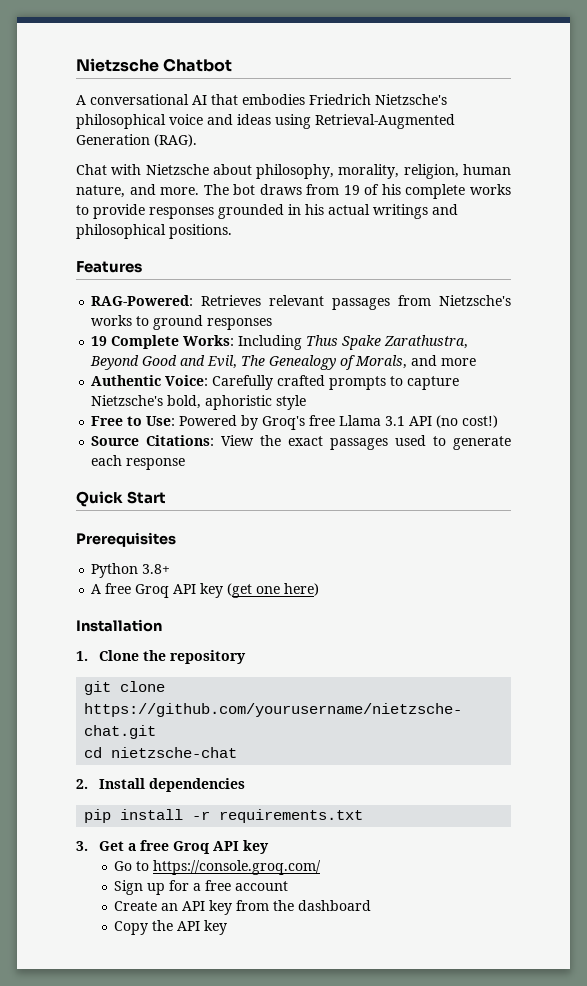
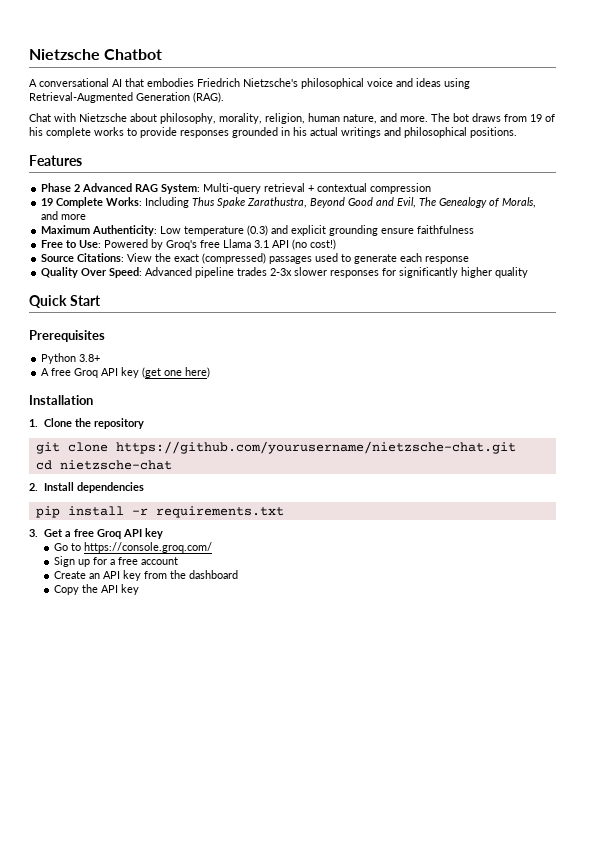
[91,295,512,310] [91,315,273,330] RAG-Powered: Retrieves relevant passages from Nietzsche's works to ground responses -> [41,183,432,194] Phase 2 Advanced RAG System: Multi-query retrieval + contextual compression
[91,375,460,390] [91,395,307,410] Authentic Voice: Carefully crafted prompts to capture Nietzsche's bold, aphoristic style -> [41,225,475,236] Maximum Authenticity: Low temperature (0.3) and explicit grounding ensure faithfulness
(324, 441) none -> [202,253,267,264] (compressed)
(186, 464) none -> [41,267,529,278] // Quality Over Speed: Advanced pipeline trades 2-3x slower responses for significantly higher quality

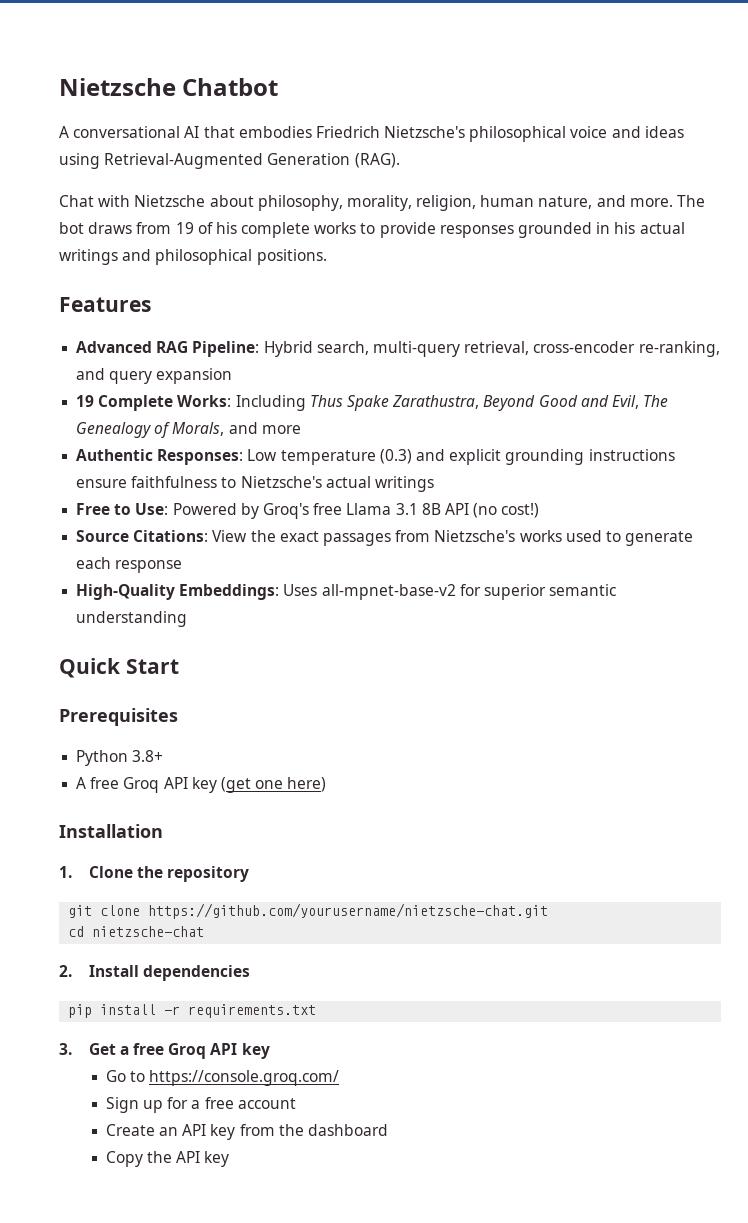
[41,183,432,194] Phase 2 Advanced RAG System: Multi-query retrieval + contextual compression -> [76,341,720,357] [76,368,233,384] Advanced RAG Pipeline: Hybrid search, multi-query retrieval, cross-encoder re-ranking, and query expansion
[41,225,158,236] Maximum Authenticity: -> [76,449,244,465] Authentic Responses:
(379, 230) none -> [588,449,675,461] instructions
(475, 229) none -> [221,476,434,492] to Nietzsche's actual writings
(270, 244) none -> [421,503,441,515] 8B
[202,253,313,264] (compressed) passages -> [322,530,562,546] passages from Nietzsche's works
[41,267,529,278] Quality Over Speed: Advanced pipeline trades 2-3x slower responses for significantly higher quality -> [76,584,617,600] [76,611,188,627] High-Quality Embeddings: Uses all-mpnet-base-v2 for superior semantic understanding

